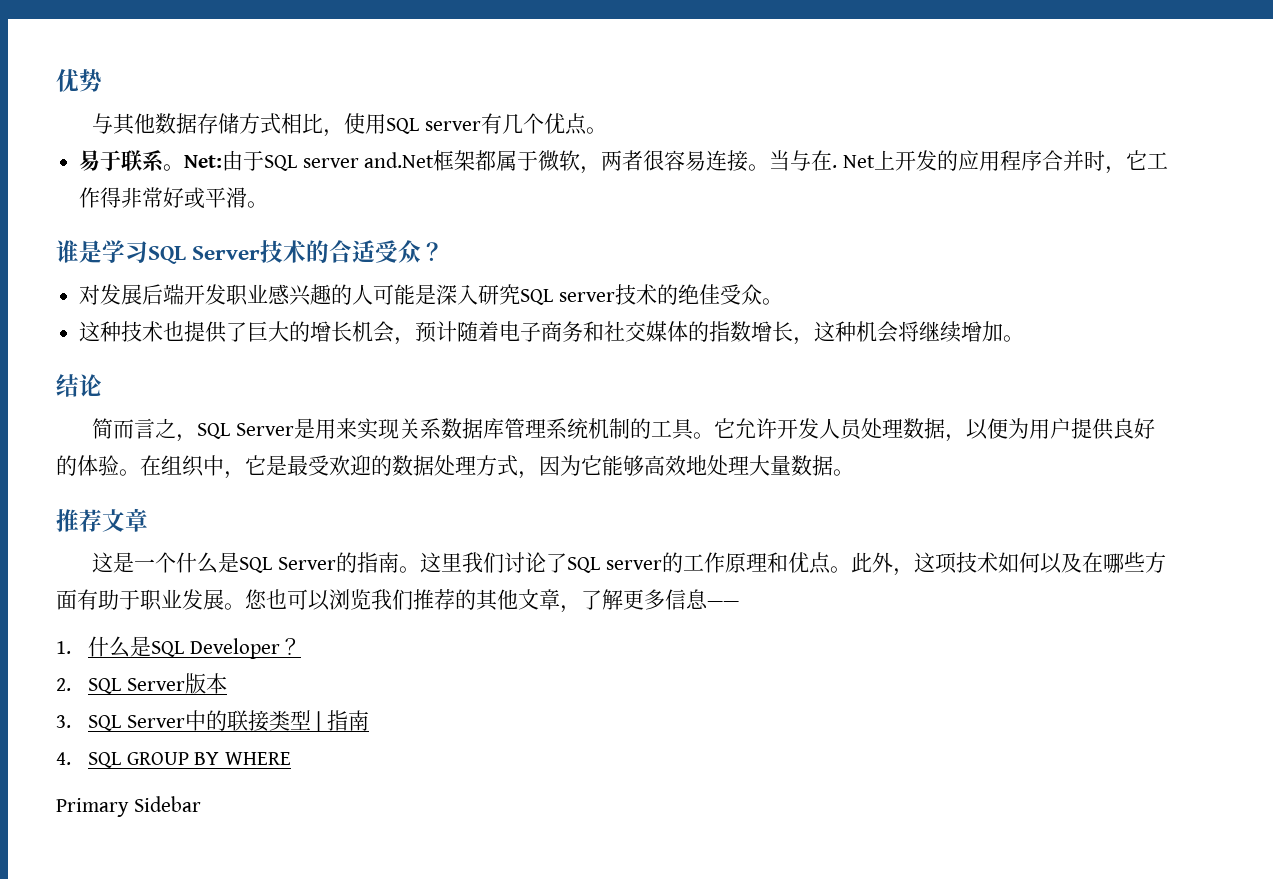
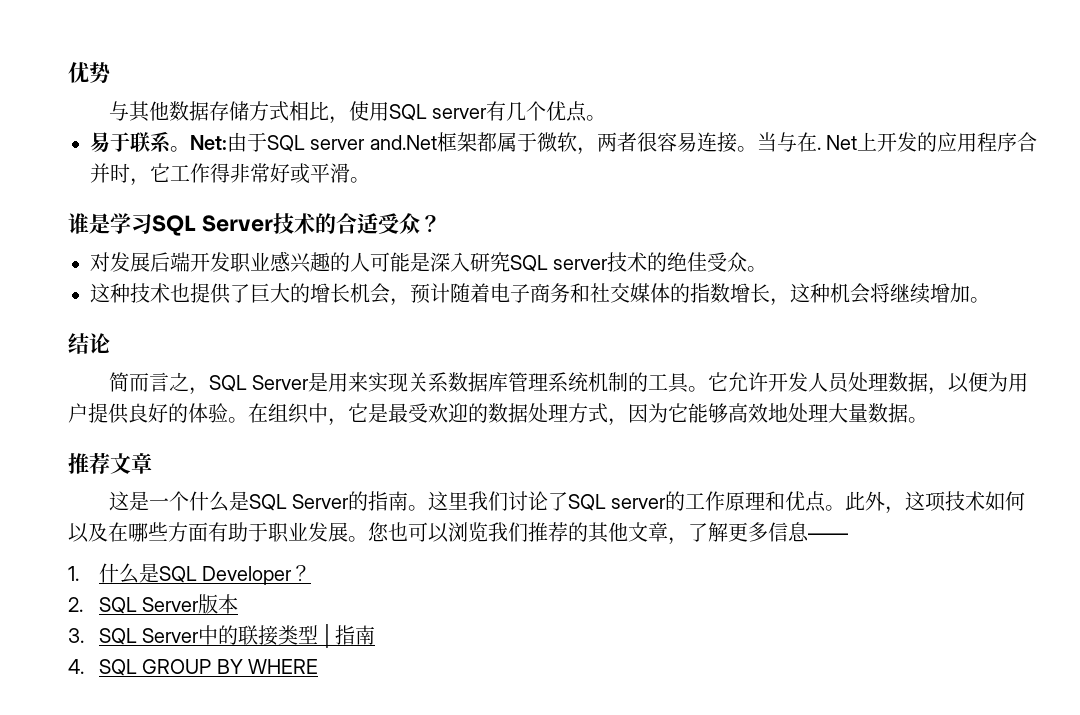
[56,796,201,817] // Primary Sidebar -> (319, 666) none

